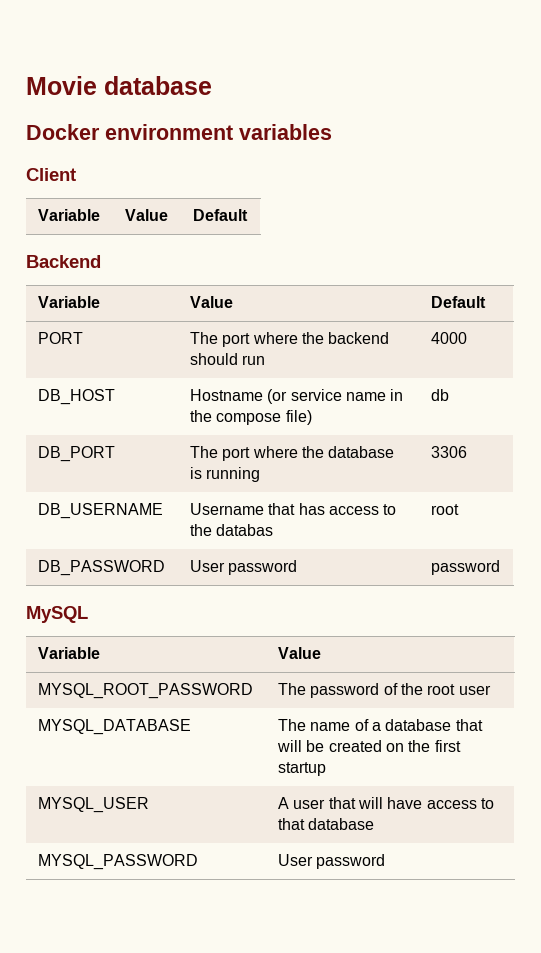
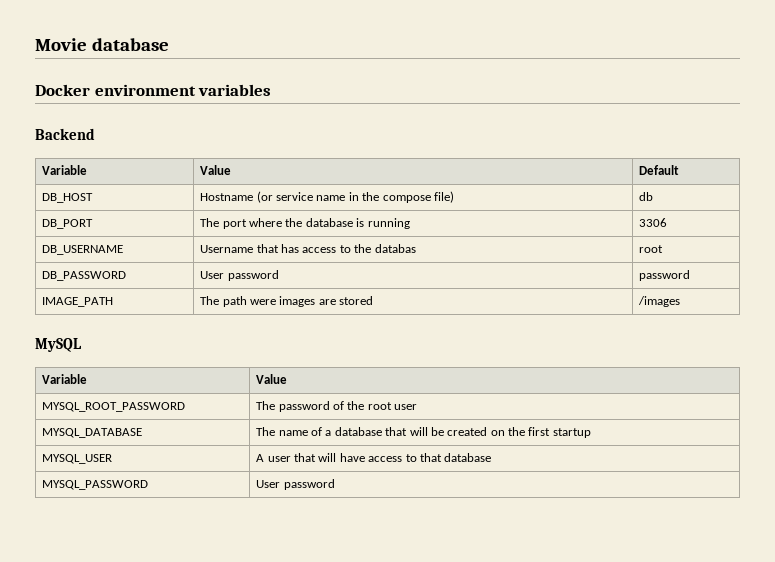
[26,168,76,181] [38,209,101,221] [125,209,169,221] [193,209,249,221] // Client // Variable | Value | Default -> (272, 90) none
[38,332,84,344] [190,332,390,347] [190,353,266,365] [431,332,468,344] // PORT | The port where the backend should run | 4000 -> (680, 170) none
(501, 567) none -> [42,297,114,307] [200,296,374,307] [638,296,681,307] // IMAGE_PATH | The path were images are stored | /images

